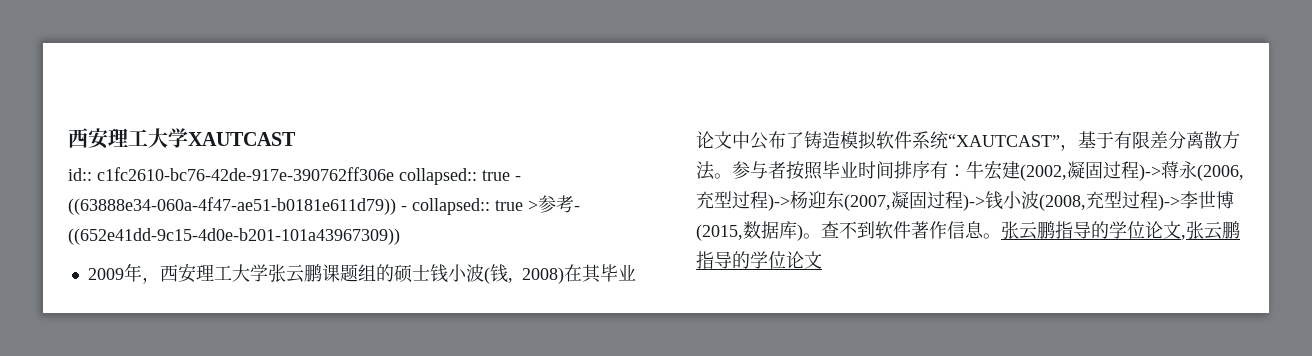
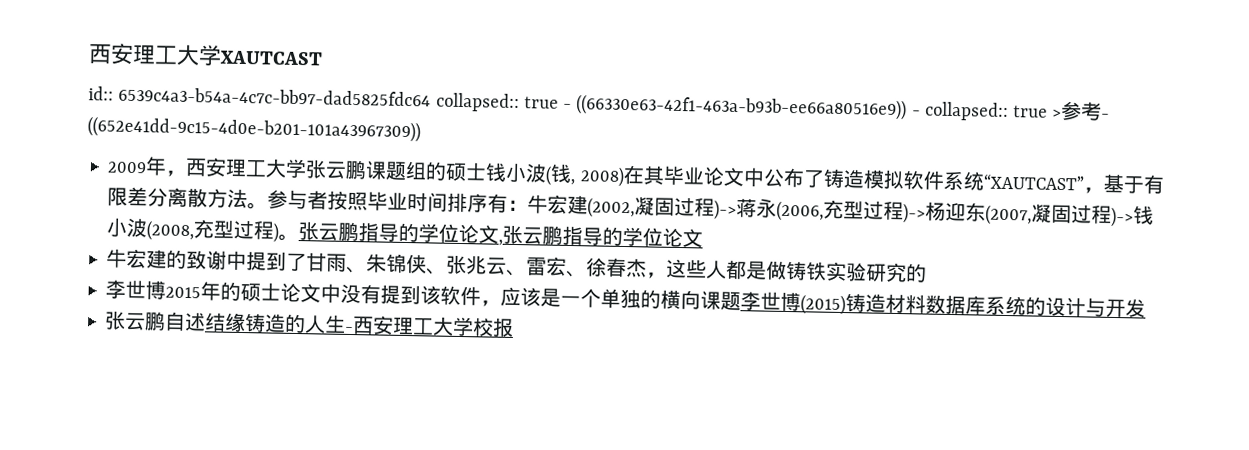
[97,167,394,181] c1fc2610-bc76-42de-917e-390762ff306e -> [118,86,432,107] 6539c4a3-b54a-4c7c-bb97-dad5825fdc64
[68,197,396,215] ((63888e34-060a-4f47-ae51-b0181e611d79)) -> [576,94,908,121] ((66330e63-42f1-463a-b93b-ee66a80516e9))
[1157,191,1234,211] [695,221,984,241] )->李世博(2015,数据库)。查不到软件著作信息 -> [273,222,280,243] )
(822, 260) none -> [106,248,928,283] [105,279,1147,318] [104,310,515,337] // 牛宏建的致谢中提到了甘雨、朱锦侠、张兆云、雷宏、徐春杰，这些人都是做铸铁实验研究的 // 李世博2015年的硕士论文中没有提到该软件，应该是一个单独的横向课题李世博(2015)铸造材料数据库系统的设计与开发 // 张云鹏自述结缘铸造的人生-西安理工大学校报

